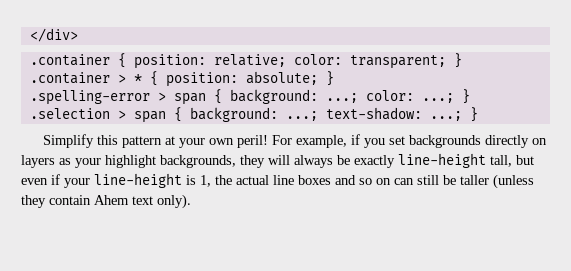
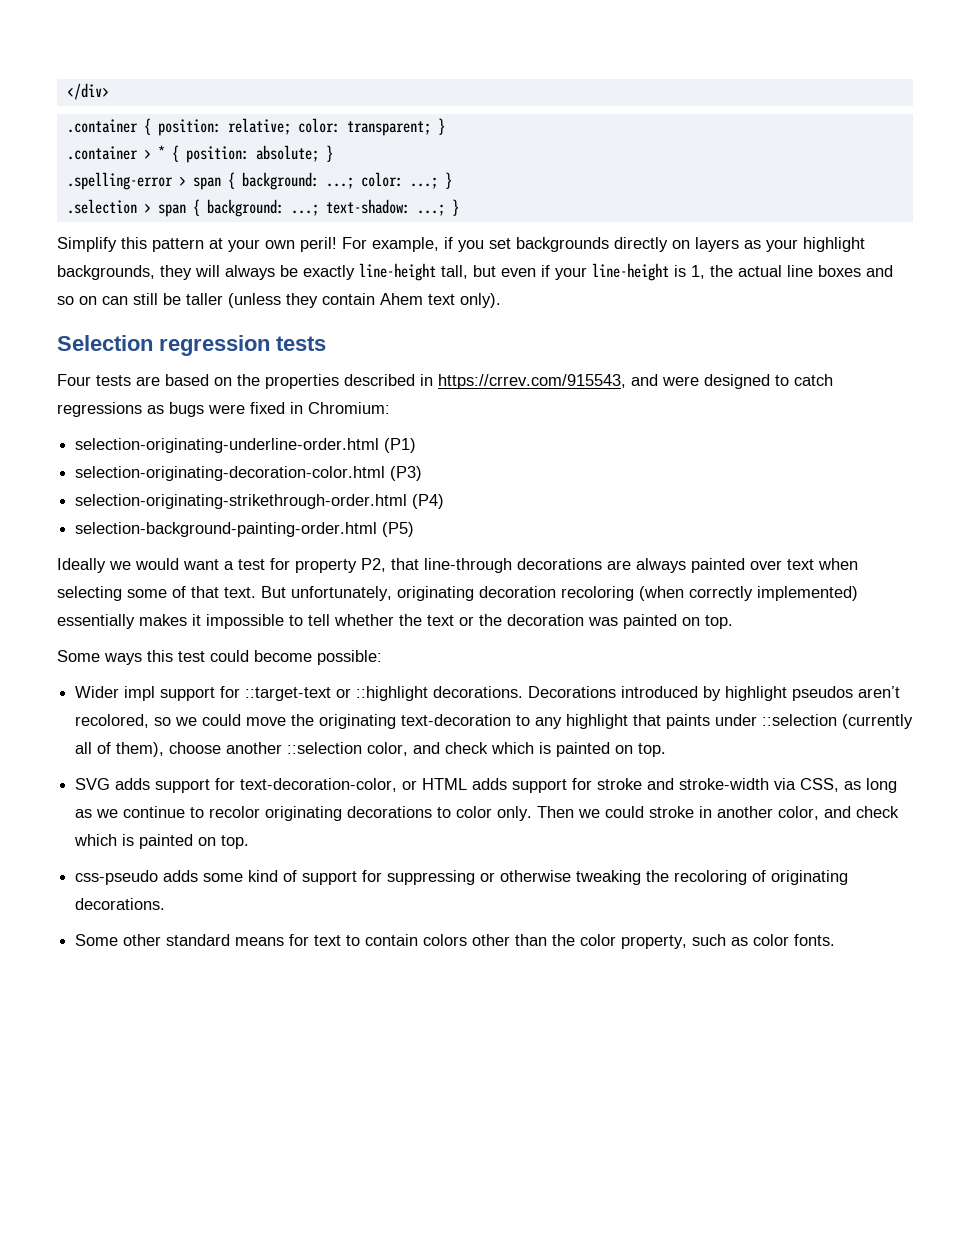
(191, 201) none -> [57,335,326,356] [57,374,833,389] [57,402,390,417] [75,438,417,453] [75,466,423,481] [75,494,445,509] [75,522,415,537] [57,558,858,573] [57,586,858,601] [57,614,733,629] [57,650,382,665] [75,686,901,701] [75,714,914,729] [75,742,667,757] [75,778,898,793] [75,806,900,821] [74,834,250,849] [75,870,849,885] [75,898,166,910] [75,934,836,949] // Selection regression tests // Four tests are based on the properties described in https://crrev.com/915543, and were designed to catch regressions as bugs were fixed in Chromium: // selection-originating-underline-order.html (P1) // selection-originating-decoration-color.html (P3) // selection-originating-strikethrough-order.html (P4) // selection-background-painting-order.html (P5) // Ideally we would want a test for property P2, that line-through decorations are always painted over text when selecting some of that text. But unfortunately, originating decoration recoloring (when correctly implemented) essentially makes it impossible to tell whether the text or the decoration was painted on top. // Some ways this test could become possible: // Wider impl support for ::target-text or ::highlight decorations. Decorations introduced by highlight pseudos aren’t recolored, so we could move the originating text-decoration to any highlight that paints under ::selection (currently all of them), choose another ::selection color, and check which is painted on top. // SVG adds support for text-decoration-color, or HTML adds support for stroke and stroke-width via CSS, as long as we continue to recolor originating decorations to color only. Then we could stroke in another color, and check which is painted on top. // css-pseudo adds some kind of support for suppressing or otherwise tweaking the recoloring of originating decorations. // Some other standard means for text to contain colors other than the color property, such as color fonts.

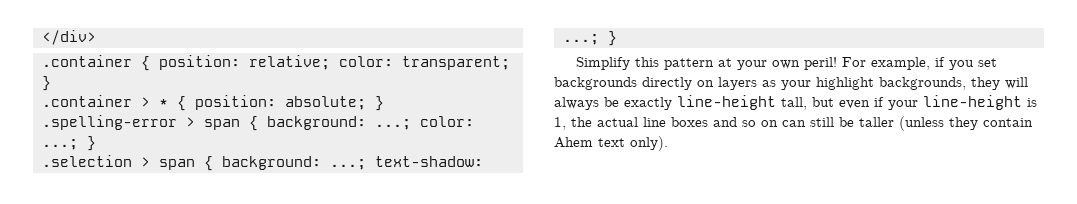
[57,335,326,356] [57,374,833,389] [57,402,390,417] [75,438,417,453] [75,466,423,481] [75,494,445,509] [75,522,415,537] [57,558,858,573] [57,586,858,601] [57,614,733,629] [57,650,382,665] [75,686,901,701] [75,714,914,729] [75,742,667,757] [75,778,898,793] [75,806,900,821] [74,834,250,849] [75,870,849,885] [75,898,166,910] [75,934,836,949] // Selection regression tests // Four tests are based on the properties described in https://crrev.com/915543, and were designed to catch regressions as bugs were fixed in Chromium: // selection-originating-underline-order.html (P1) // selection-originating-decoration-color.html (P3) // selection-originating-strikethrough-order.html (P4) // selection-background-painting-order.html (P5) // Ideally we would want a test for property P2, that line-through decorations are always painted over text when selecting some of that text. But unfortunately, originating decoration recoloring (when correctly implemented) essentially makes it impossible to tell whether the text or the decoration was painted on top. // Some ways this test could become possible: // Wider impl support for ::target-text or ::highlight decorations. Decorations introduced by highlight pseudos aren’t recolored, so we could move the originating text-decoration to any highlight that paints under ::selection (currently all of them), choose another ::selection color, and check which is painted on top. // SVG adds support for text-decoration-color, or HTML adds support for stroke and stroke-width via CSS, as long as we continue to recolor originating decorations to color only. Then we could stroke in another color, and check which is painted on top. // css-pseudo adds some kind of support for suppressing or otherwise tweaking the recoloring of originating decorations. // Some other standard means for text to contain colors other than the color property, such as color fonts. -> (668, 143) none

